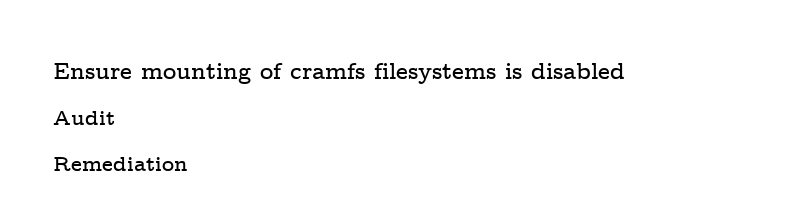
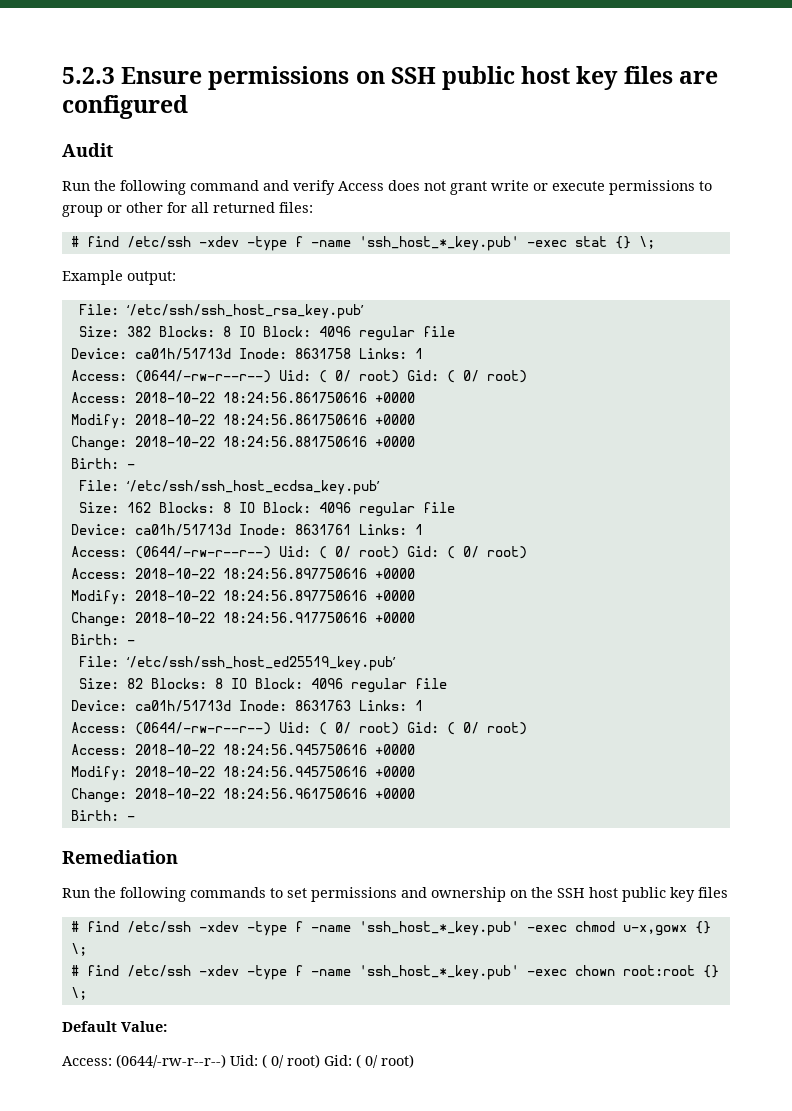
[53,63,625,84] [53,111,115,125] [53,157,188,171] Ensure mounting of cramfs filesystems is disabled // Audit // Remediation -> [62,66,718,90] [62,95,188,119] [62,143,113,157] [62,180,712,195] [62,202,313,217] [70,236,655,251] [62,270,176,285] [78,304,364,319] [78,326,455,341] [70,348,423,360] [70,370,527,383] [70,392,415,403] [70,414,415,429] [70,436,415,451] [70,458,135,469] [78,480,380,495] [78,502,455,517] [70,524,423,536] [70,546,527,559] [70,568,415,579] [70,590,415,605] [70,612,415,627] [70,634,135,645] [78,656,396,671] [78,678,447,693] [70,700,423,712] [70,722,527,735] [70,744,415,755] [70,766,415,781] [70,788,415,803] [70,810,135,821] [62,850,178,864] [62,887,728,902] [70,921,711,936] [70,943,87,956] [70,965,719,980] [70,987,87,1000] [62,1021,167,1032] [62,1054,414,1068] 5.2.3 Ensure permissions on SSH public host key files are configured // Audit // Run the following command and verify Access does not grant write or execute permissions to group or other for all returned files: // # find /etc/ssh -xdev -type f -name 'ssh_host_*_key.pub' -exec stat {} \; // Example output: // File: ‘/etc/ssh/ssh_host_rsa_key.pub’ // Size: 382 Blocks: 8 IO Block: 4096 regular file // Device: ca01h/51713d Inode: 8631758 Links: 1 // Access: (0644/-rw-r--r--) Uid: ( 0/ root) Gid: ( 0/ root) // Access: 2018-10-22 18:24:56.861750616 +0000 // Modify: 2018-10-22 18:24:56.861750616 +0000 // Change: 2018-10-22 18:24:56.881750616 +0000 // Birth: - // File: ‘/etc/ssh/ssh_host_ecdsa_key.pub’ // Size: 162 Blocks: 8 IO Block: 4096 regular file // Device: ca01h/51713d Inode: 8631761 Links: 1 // Access: (0644/-rw-r--r--) Uid: ( 0/ root) Gid: ( 0/ root) // Access: 2018-10-22 18:24:56.897750616 +0000 // Modify: 2018-10-22 18:24:56.897750616 +0000 // Change: 2018-10-22 18:24:56.917750616 +0000 // Birth: - // File: ‘/etc/ssh/ssh_host_ed25519_key.pub’ // Size: 82 Blocks: 8 IO Block: 4096 regular file // Device: ca01h/51713d Inode: 8631763 Links: 1 // Access: (0644/-rw-r--r--) Uid: ( 0/ root) Gid: ( 0/ root) // Access: 2018-10-22 18:24:56.945750616 +0000 // Modify: 2018-10-22 18:24:56.945750616 +0000 // Change: 2018-10-22 18:24:56.961750616 +0000 // Birth: - // Remediation // Run the following commands to set permissions and ownership on the SSH host public key files // # find /etc/ssh -xdev -type f -name 'ssh_host_*_key.pub' -exec chmod u-x,gowx {} \; // # find /etc/ssh -xdev -type f -name 'ssh_host_*_key.pub' -exec chown root:root {} \; // Default Value: // Access: (0644/-rw-r--r--) Uid: ( 0/ root) Gid: ( 0/ root)

